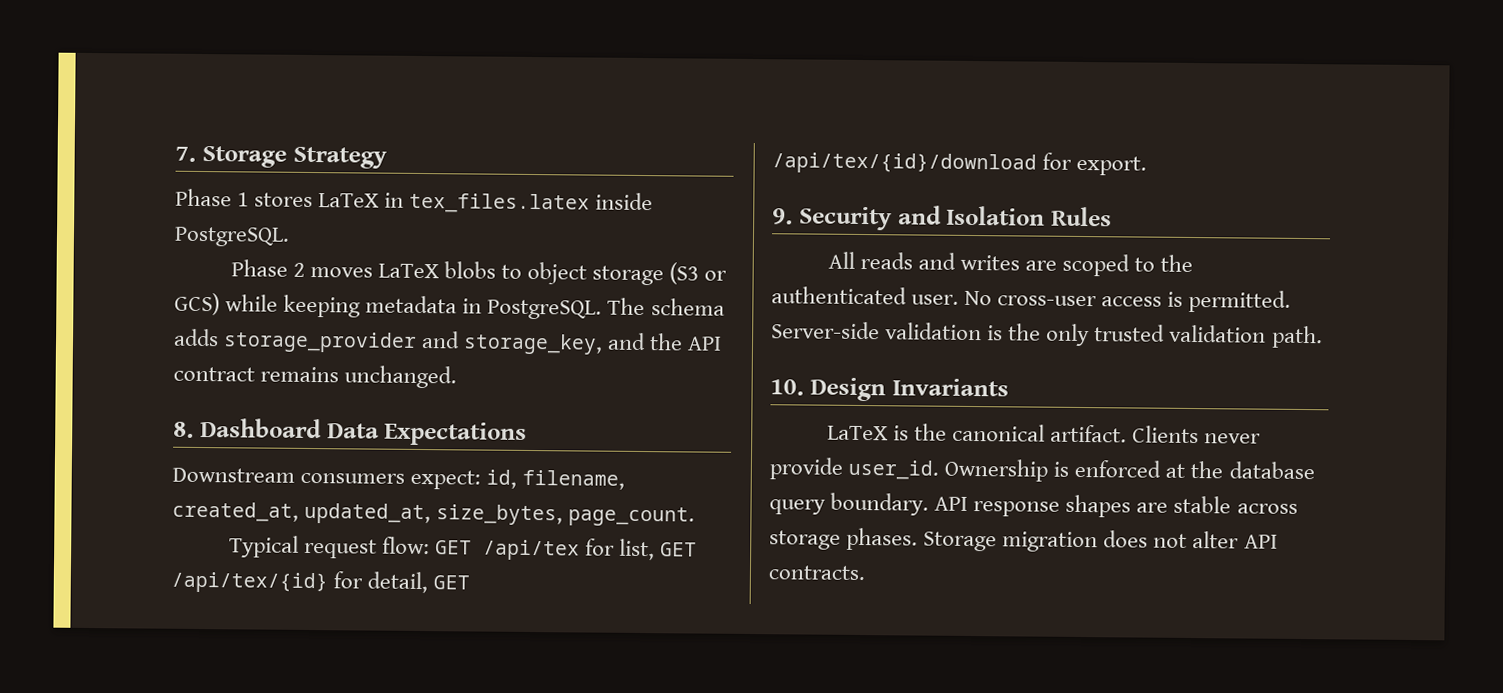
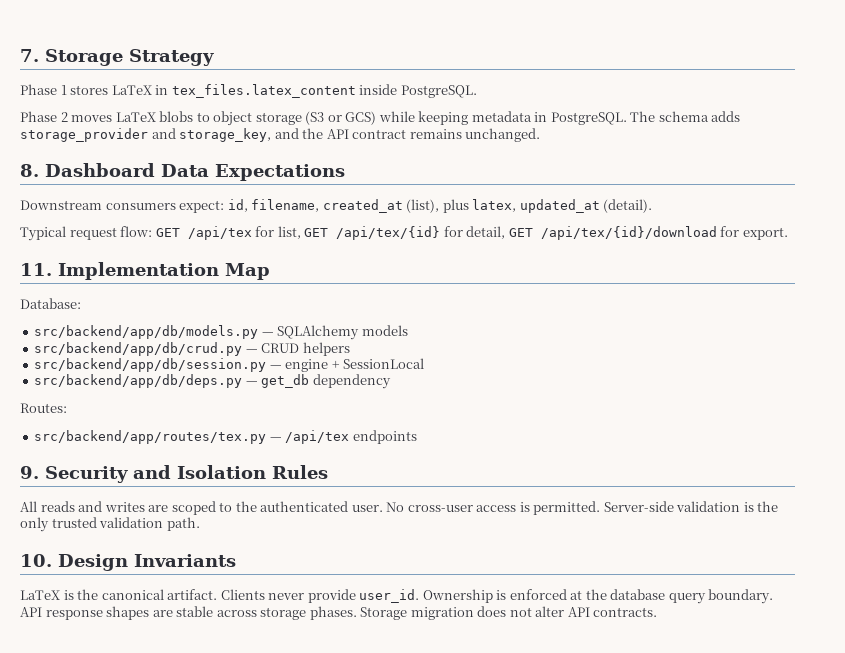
[409,192,591,214] tex_files.latex -> [171,84,356,98] tex_files.latex_content
[172,501,696,527] created_at, updated_at, size_bytes, page_count. -> [322,199,653,213] created_at (list), plus latex, updated_at (detail).
(1148, 165) none -> [20,262,270,280] [20,298,81,309] [34,325,408,340] [34,342,350,356] [34,358,425,372] [34,374,391,389] [20,403,67,413] [34,430,417,444] // 11. Implementation Map // Database: // src/backend/app/db/models.py — SQLAlchemy models // src/backend/app/db/crud.py — CRUD helpers // src/backend/app/db/session.py — engine + SessionLocal // src/backend/app/db/deps.py — get_db dependency // Routes: // src/backend/app/routes/tex.py — /api/tex endpoints

